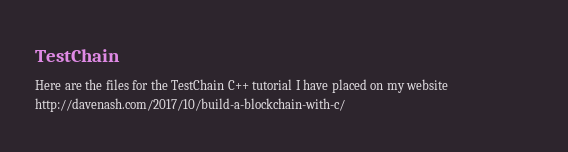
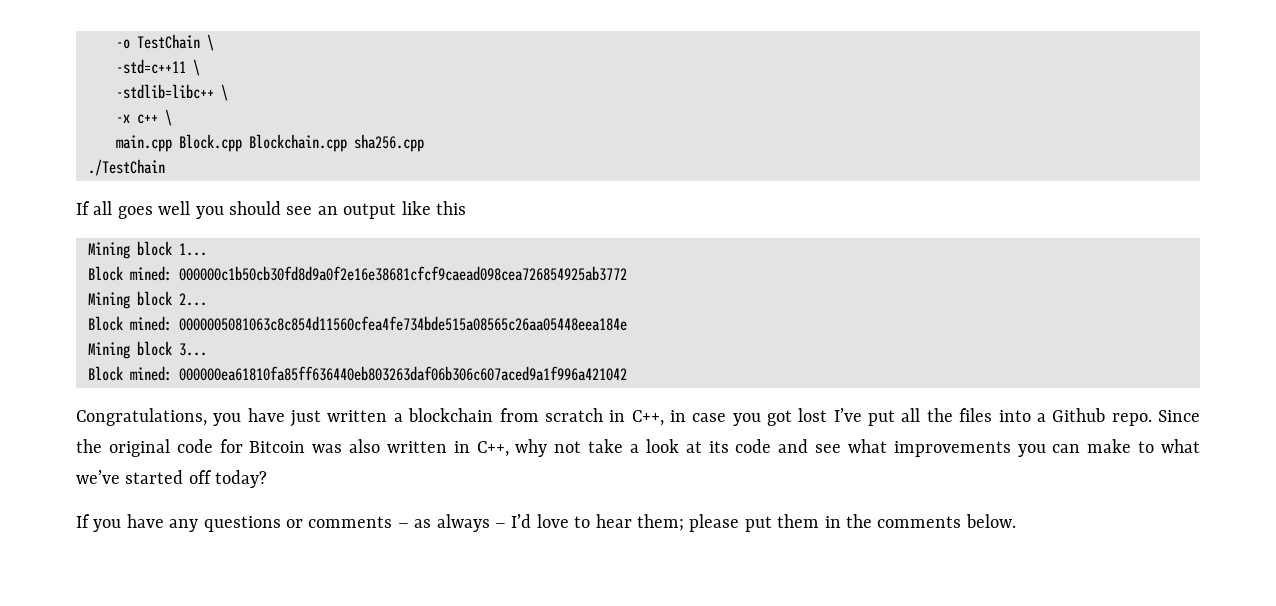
[35,49,120,62] [35,79,449,93] [35,98,345,112] TestChain // Here are the files for the TestChain C++ tutorial I have placed on my website http://davenash.com/2017/10/build-a-blockchain-with-c/ -> [116,34,214,51] [116,59,200,76] [116,84,228,101] [116,109,172,126] [116,134,424,152] [88,159,165,176] [76,201,466,219] [88,241,207,259] [88,266,627,281] [88,291,207,309] [88,316,627,331] [88,341,207,359] [88,366,627,381] [76,408,1200,427] [76,439,1200,457] [76,470,268,488] [76,514,1016,532] -o TestChain \ // -std=c++11 \ // -stdlib=libc++ \ // -x c++ \ // main.cpp Block.cpp Blockchain.cpp sha256.cpp // ./TestChain // If all goes well you should see an output like this // Mining block 1... // Block mined: 000000c1b50cb30fd8d9a0f2e16e38681cfcf9caead098cea726854925ab3772 // Mining block 2... // Block mined: 0000005081063c8c854d11560cfea4fe734bde515a08565c26aa05448eea184e // Mining block 3... // Block mined: 000000ea61810fa85ff636440eb803263daf06b306c607aced9a1f996a421042 // Congratulations, you have just written a blockchain from scratch in C++, in case you got lost I’ve put all the files into a Github repo. Since the original code for Bitcoin was also written in C++, why not take a look at its code and see what improvements you can make to what we’ve started off today? // If you have any questions or comments – as always – I’d love to hear them; please put them in the comments below.

